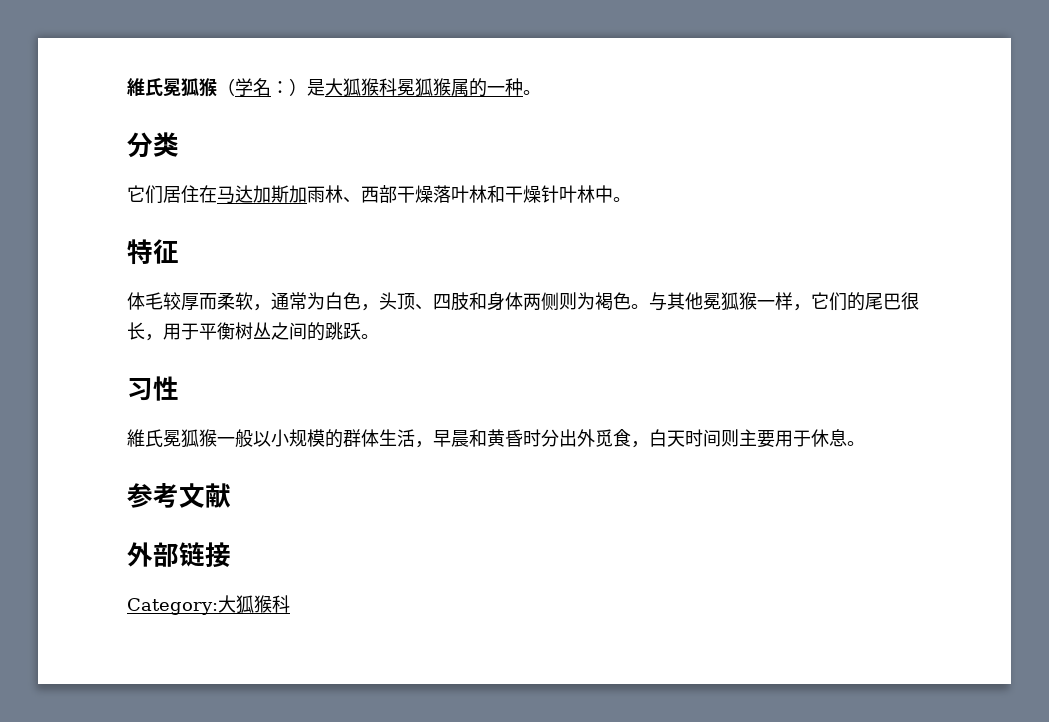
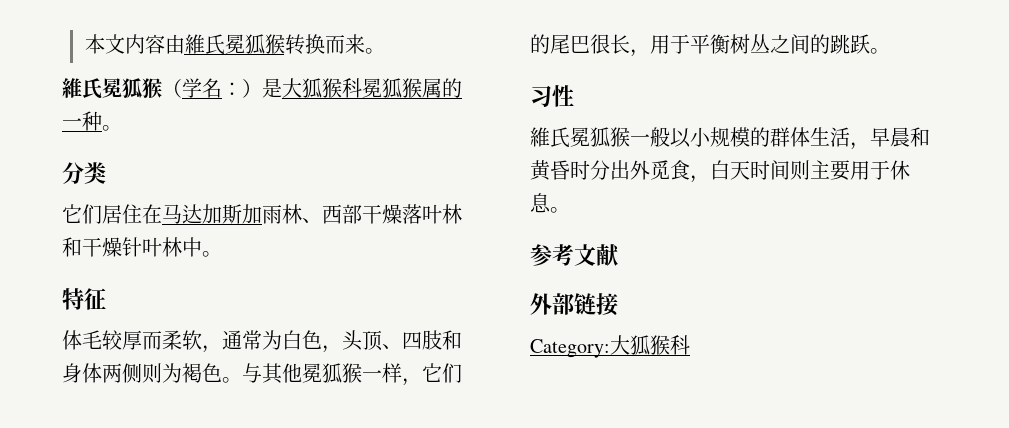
(127, 87) none -> [84,34,385,55] 本文内容由維氏冕狐猴转换而来。 //

